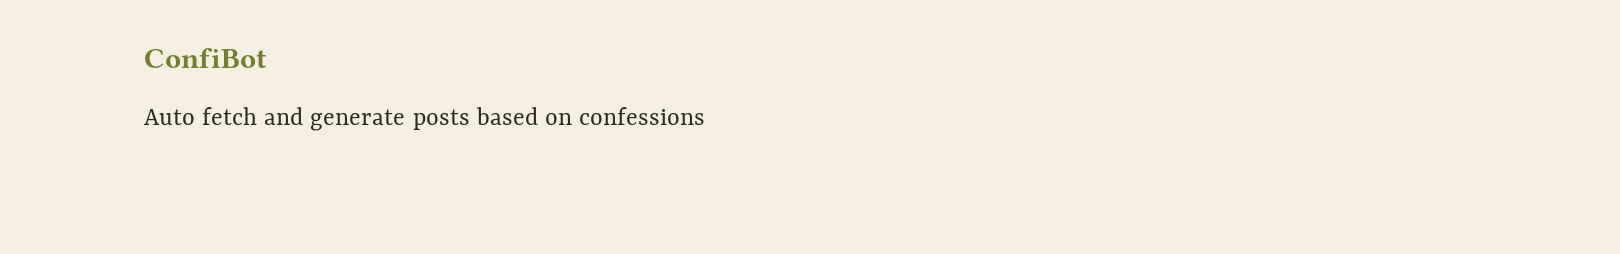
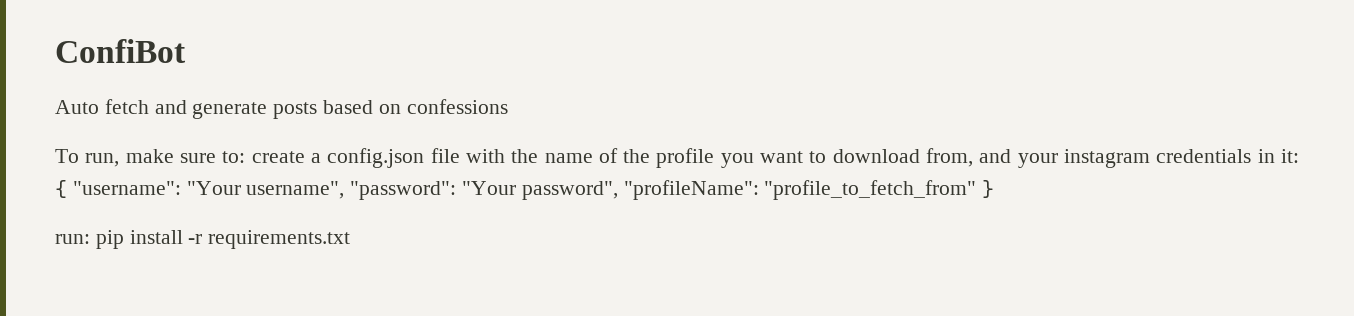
(706, 116) none -> [55,148,1300,168] [55,180,995,200] [55,230,351,249] // To run, make sure to: create a config.json file with the name of the profile you want to download from, and your instagram credentials in it: { "username": "Your username", "password": "Your password", "profileName": "profile_to_fetch_from" } // run: pip install -r requirements.txt

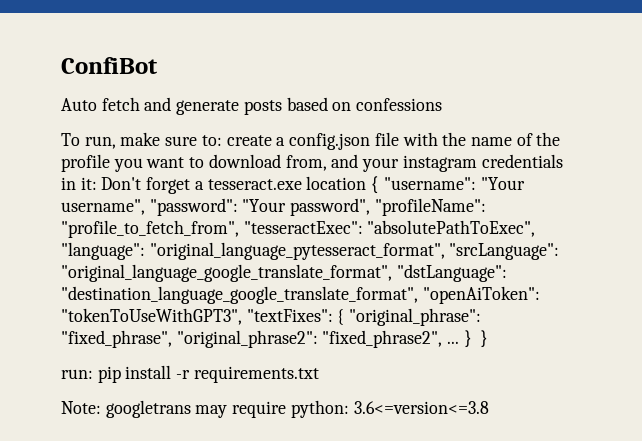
(1300, 156) none -> [101,176,367,194] Don't forget a tesseract.exe location
[764,180,977,200] "profile_to_fetch_from" -> [61,220,536,238] [61,242,560,260] [61,264,507,282] [61,286,540,304] [61,308,482,326] [61,330,472,348] "profile_to_fetch_from", "tesseractExec": "absolutePathToExec", "language": "original_language_pytesseract_format", "srcLanguage": "original_language_google_translate_format", "dstLanguage": "destination_language_google_translate_format", "openAiToken": "tokenToUseWithGPT3", "textFixes": { "original_phrase": "fixed_phrase", "original_phrase2": "fixed_phrase2", ... }
(351, 239) none -> [61,400,489,418] // Note: googletrans may require python: 3.6<=version<=3.8

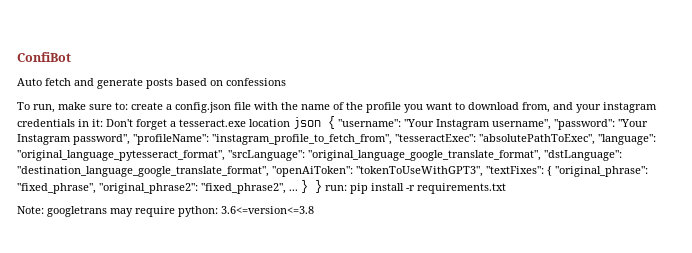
(367, 183) none -> [293,117,321,129] json
(525, 183) none -> [436,119,490,130] Instagram
(287, 205) none -> [17,134,71,145] Instagram
[61,220,239,238] "profile_to_fetch_from", -> [212,134,392,145] "instagram_profile_to_fetch_from",
(488, 339) // -> (322, 186) none

